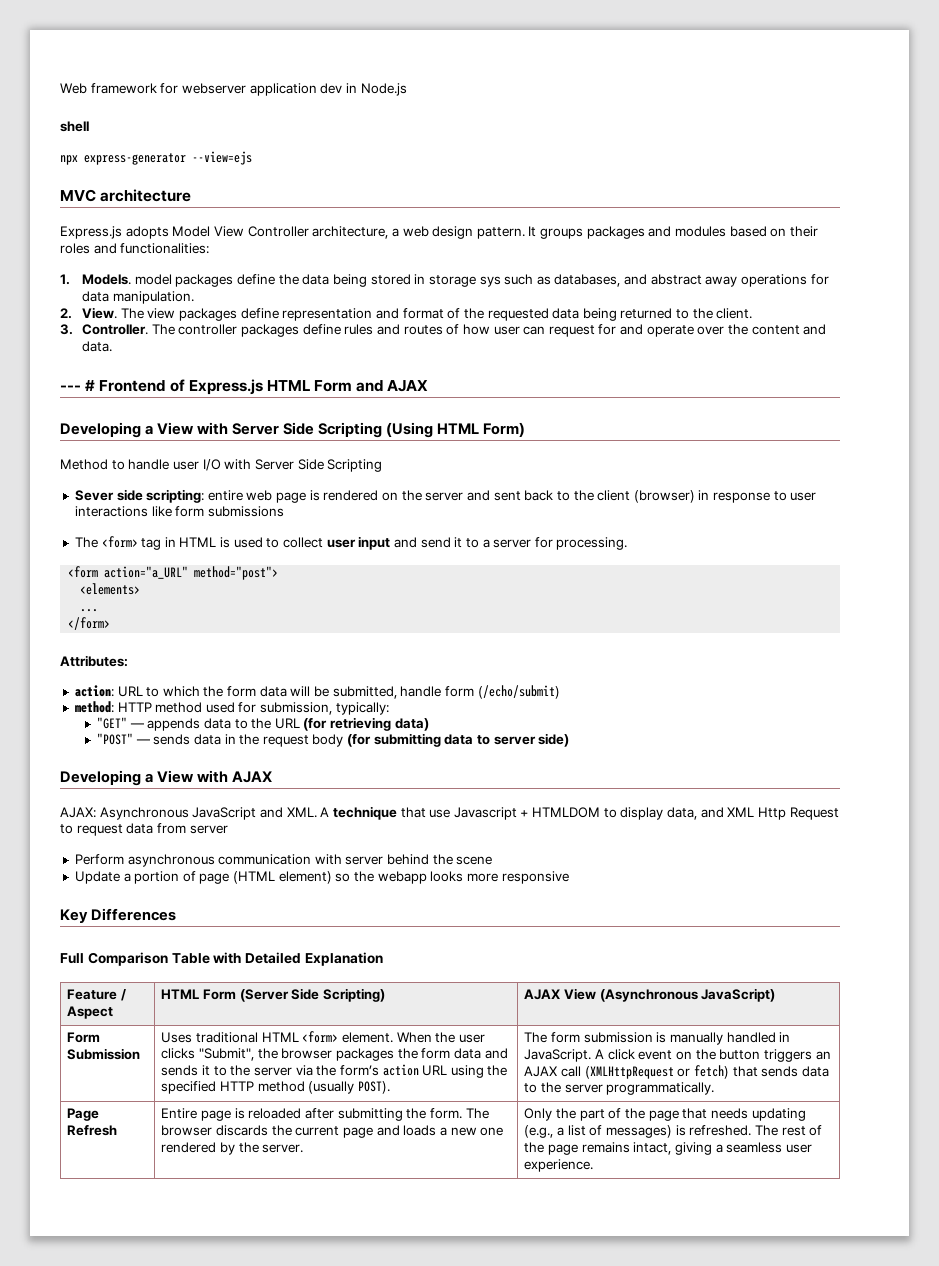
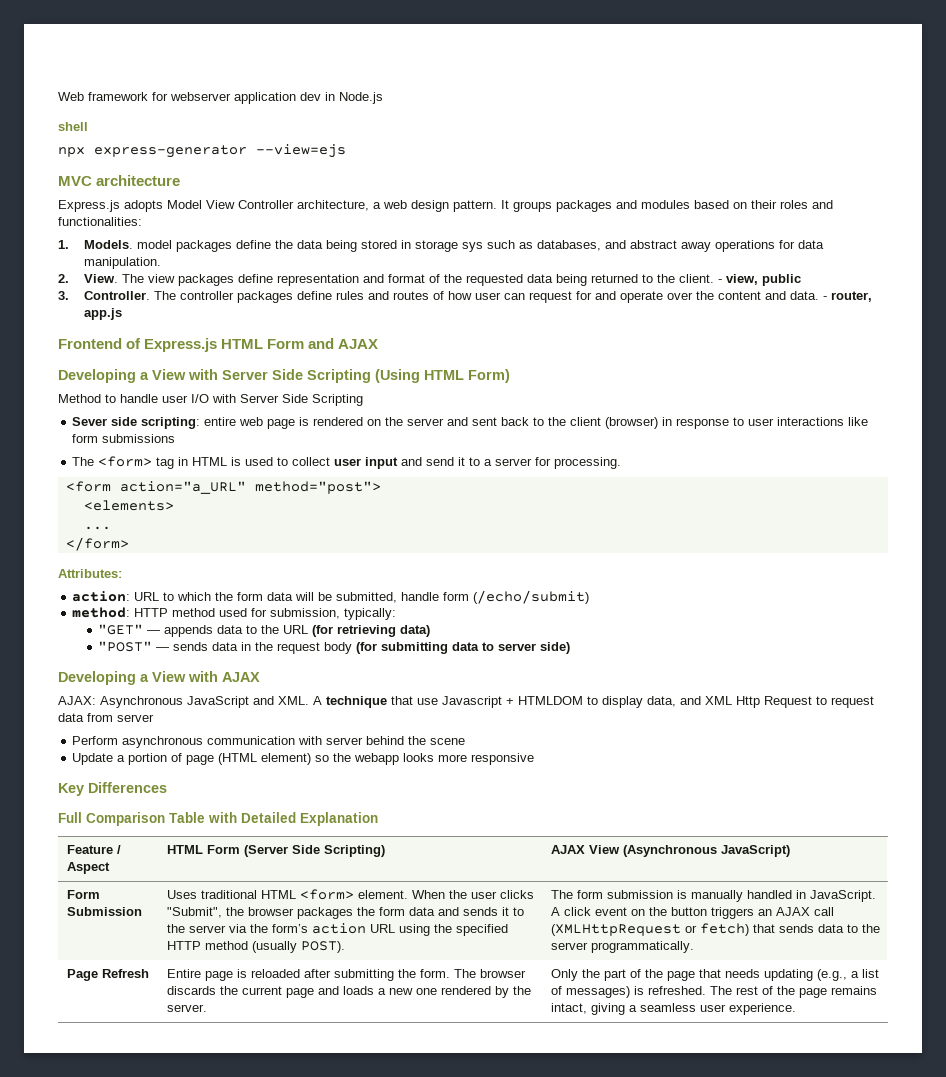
(753, 313) none -> [717,274,801,286] - view, public
[60,380,96,391] // --- # -> [822,291,872,302] [83,308,122,320] - router, app.js //

